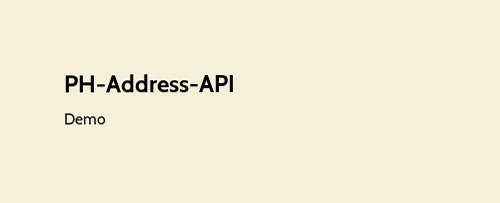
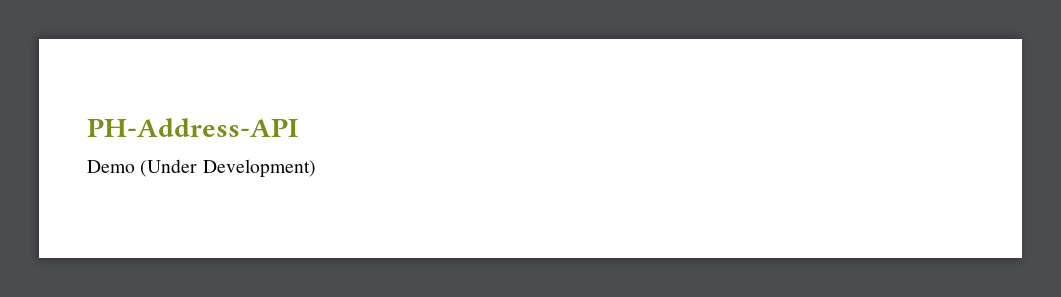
(107, 119) none -> [140,159,316,178] (Under Development)

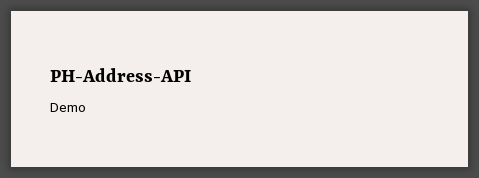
[140,159,316,178] (Under Development) -> (86, 107) none

